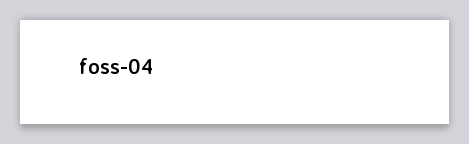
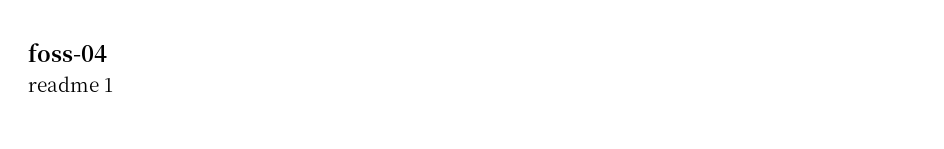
(153, 66) none -> [28,76,114,92] // readme 1

